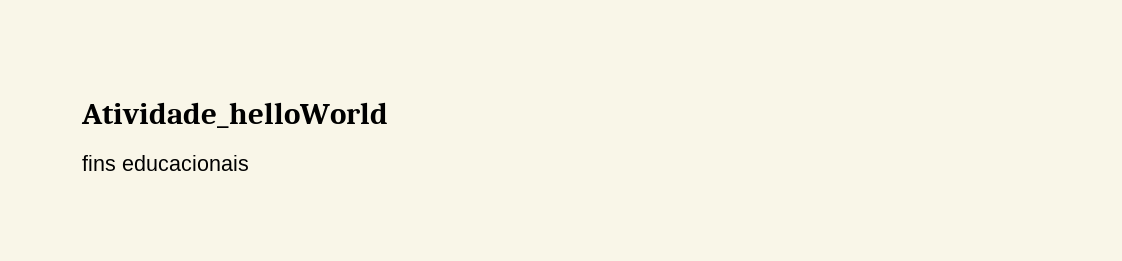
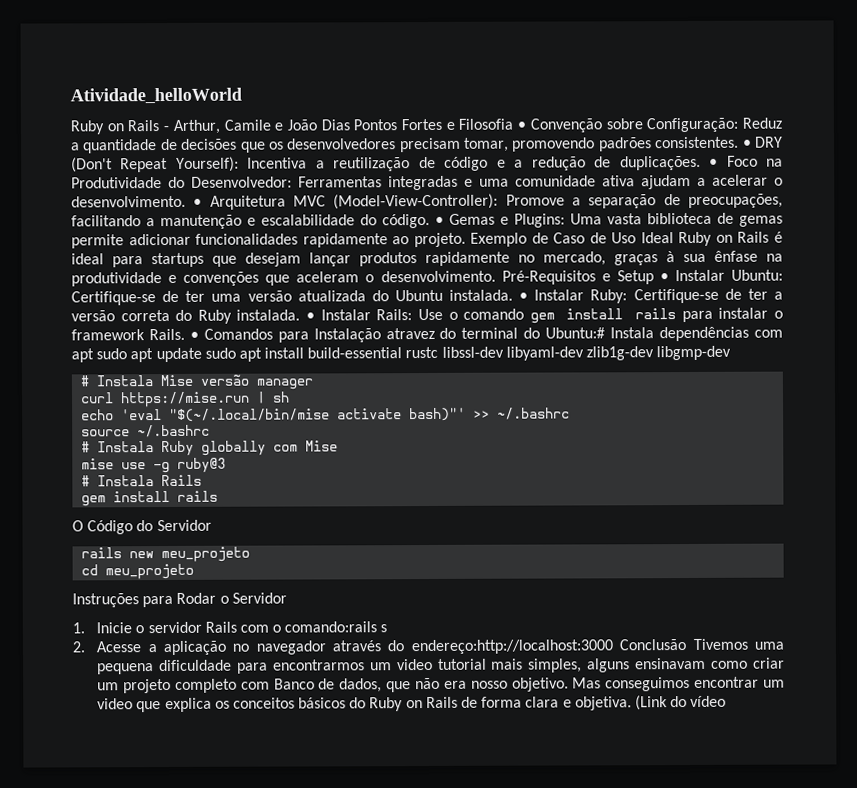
[82,155,249,171] fins educacionais -> [70,117,782,135] [71,136,783,154] [71,155,784,173] [71,174,783,191] [71,193,784,210] [71,212,783,230] [71,231,783,249] [71,250,783,268] [71,269,784,287] [71,288,783,306] [71,307,784,324] [71,326,783,343] [71,345,732,363] [80,374,314,390] [80,391,291,408] [81,407,571,422] [81,424,211,438] [81,440,339,457] [81,457,227,474] [81,474,203,487] [81,490,219,507] [72,519,212,535] [81,546,251,563] [81,563,195,580] [72,592,287,608] [72,621,388,634] [72,638,785,656] [97,657,785,675] [97,676,785,694] [97,695,727,713] Ruby on Rails - Arthur, Camile e João Dias Pontos Fortes e Filosofia • Convenção sobre Configuração: Reduz a quantidade de decisões que os desenvolvedores precisam tomar, promovendo padrões consistentes. • DRY (Don't Repeat Yourself): Incentiva a reutilização de código e a redução de duplicações. • Foco na Produtividade do Desenvolvedor: Ferramentas integradas e uma comunidade ativa ajudam a acelerar o desenvolvimento. • Arquitetura MVC (Model-View-Controller): Promove a separação de preocupações, facilitando a manutenção e escalabilidade do código. • Gemas e Plugins: Uma vasta biblioteca de gemas permite adicionar funcionalidades rapidamente ao projeto. Exemplo de Caso de Uso Ideal Ruby on Rails é ideal para startups que desejam lançar produtos rapidamente no mercado, graças à sua ênfase na produtividade e convenções que aceleram o desenvolvimento. Pré-Requisitos e Setup • Instalar Ubuntu: Certifique-se de ter uma versão atualizada do Ubuntu instalada. • Instalar Ruby: Certifique-se de ter a versão correta do Ruby instalada. • Instalar Rails: Use o comando gem install rails para instalar o framework Rails. • Comandos para Instalação atravez do terminal do Ubuntu:# Instala dependências com apt sudo apt update sudo apt install build-essential rustc libssl-dev libyaml-dev zlib1g-dev libgmp-dev // # Instala Mise versão manager // curl https://mise.run | sh // echo 'eval "$(~/.local/bin/mise activate bash)"' >> ~/.bashrc // source ~/.bashrc // # Instala Ruby globally com Mise // mise use -g ruby@3 // # Instala Rails // gem install rails // O Código do Servidor // rails new meu_projeto // cd meu_projeto // Instruções para Rodar o Servidor // 1. Inicie o servidor Rails com o comando:rails s // 2. Acesse a aplicação no navegador através do endereço:http://localhost:3000 Conclusão Tivemos uma pequena dificuldade para encontrarmos um video tutorial mais simples, alguns ensinavam como criar um projeto completo com Banco de dados, que não era nosso objetivo. Mas conseguimos encontrar um video que explica os conceitos básicos do Ruby on Rails de forma clara e objetiva. (Link do vídeo

